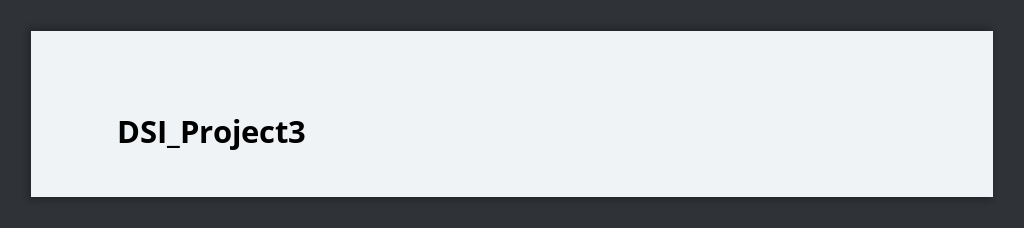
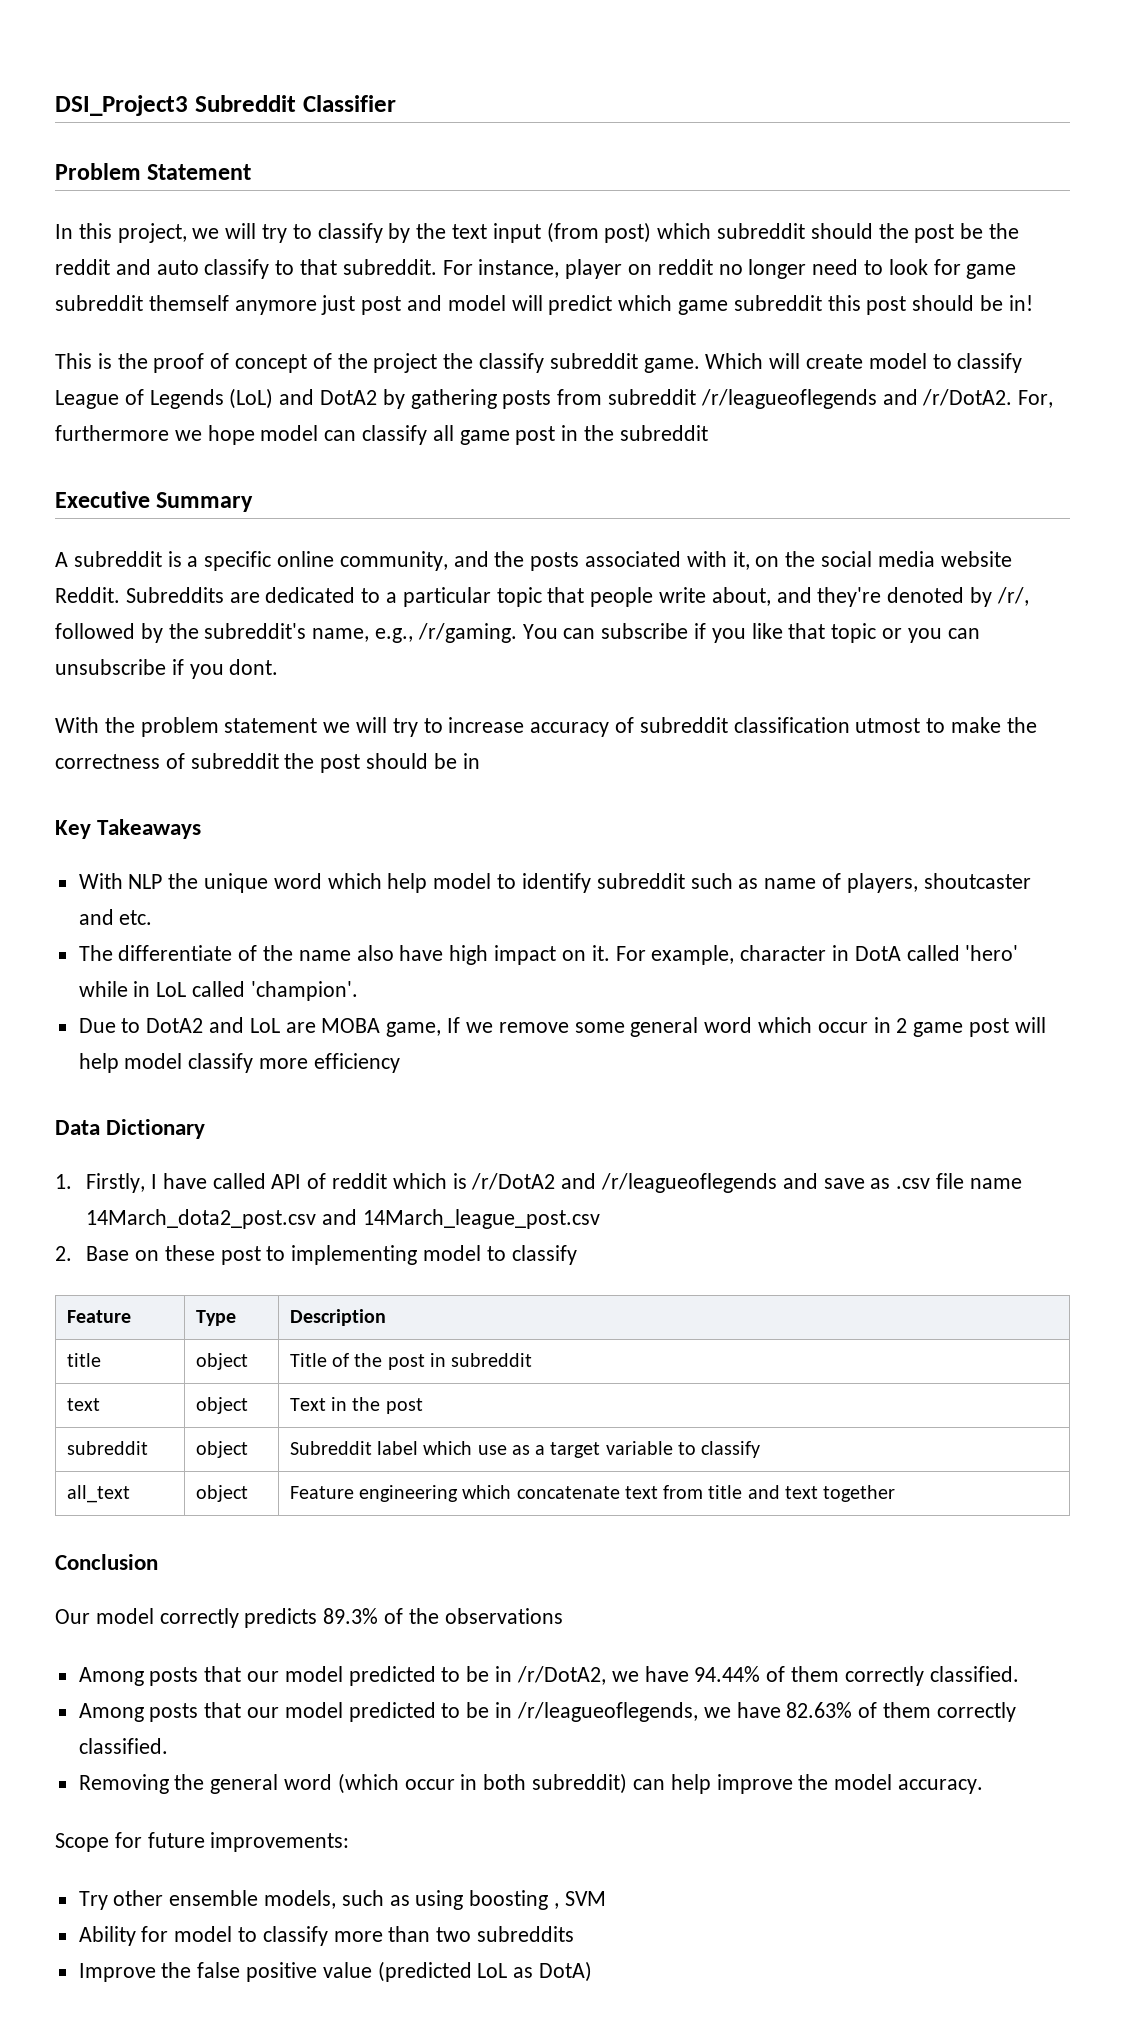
(306, 134) none -> [194,95,396,112] [55,163,252,180] [55,222,1020,243] [55,259,1017,279] [55,295,1033,315] [55,353,1023,373] [55,388,1054,409] [55,425,708,445] [55,491,254,512] [55,551,1012,571] [55,587,1029,607] [55,623,980,643] [55,659,279,679] [55,717,1037,737] [55,753,480,773] [55,819,202,839] [78,873,1031,893] [78,909,153,925] [78,945,1019,965] [78,981,358,1001] [78,1017,1046,1037] [78,1053,400,1073] [55,1119,206,1139] [55,1173,1022,1193] [86,1209,600,1229] [55,1245,577,1265] [66,1310,131,1323] [195,1310,236,1326] [289,1309,386,1326] [66,1353,101,1367] [195,1353,248,1370] [289,1353,533,1370] [66,1398,100,1411] [195,1397,248,1414] [289,1397,423,1414] [66,1441,148,1455] [195,1441,248,1458] [289,1441,761,1458] [66,1485,130,1503] [195,1485,248,1502] [289,1485,896,1502] [55,1554,158,1570] [55,1608,563,1628] [78,1666,1019,1686] [78,1702,1016,1722] [78,1738,168,1754] [78,1773,983,1794] [55,1832,350,1852] [78,1890,606,1910] [78,1926,575,1946] [78,1961,593,1982] Subreddit Classifier // Problem Statement // In this project, we will try to classify by the text input (from post) which subreddit should the post be the reddit and auto classify to that subreddit. For instance, player on reddit no longer need to look for game subreddit themself anymore just post and model will predict which game subreddit this post should be in! // This is the proof of concept of the project the classify subreddit game. Which will create model to classify League of Legends (LoL) and DotA2 by gathering posts from subreddit /r/leagueoflegends and /r/DotA2. For, furthermore we hope model can classify all game post in the subreddit // Executive Summary // A subreddit is a specific online community, and the posts associated with it, on the social media website Reddit. Subreddits are dedicated to a particular topic that people write about, and they're denoted by /r/, followed by the subreddit's name, e.g., /r/gaming. You can subscribe if you like that topic or you can unsubscribe if you dont. // With the problem statement we will try to increase accuracy of subreddit classification utmost to make the correctness of subreddit the post should be in // Key Takeaways // With NLP the unique word which help model to identify subreddit such as name of players, shoutcaster and etc. // The differentiate of the name also have high impact on it. For example, character in DotA called 'hero' while in LoL called 'champion'. // Due to DotA2 and LoL are MOBA game, If we remove some general word which occur in 2 game post will help model classify more efficiency // Data Dictionary // 1. Firstly, I have called API of reddit which is /r/DotA2 and /r/leagueoflegends and save as .csv file name 14March_dota2_post.csv and 14March_league_post.csv // 2. Base on these post to implementing model to classify // Feature | Type | Description // title | object | Title of the post in subreddit // text | object | Text in the post // subreddit | object | Subreddit label which use as a target variable to classify // all_text | object | Feature engineering which concatenate text from title and text together // Conclusion // Our model correctly predicts 89.3% of the observations // Among posts that our model predicted to be in /r/DotA2, we have 94.44% of them correctly classified. // Among posts that our model predicted to be in /r/leagueoflegends, we have 82.63% of them correctly classified. // Removing the general word (which occur in both subreddit) can help improve the model accuracy. // Scope for future improvements: // Try other ensemble models, such as using boosting , SVM // Ability for model to classify more than two subreddits // Improve the false positive value (predicted LoL as DotA)

